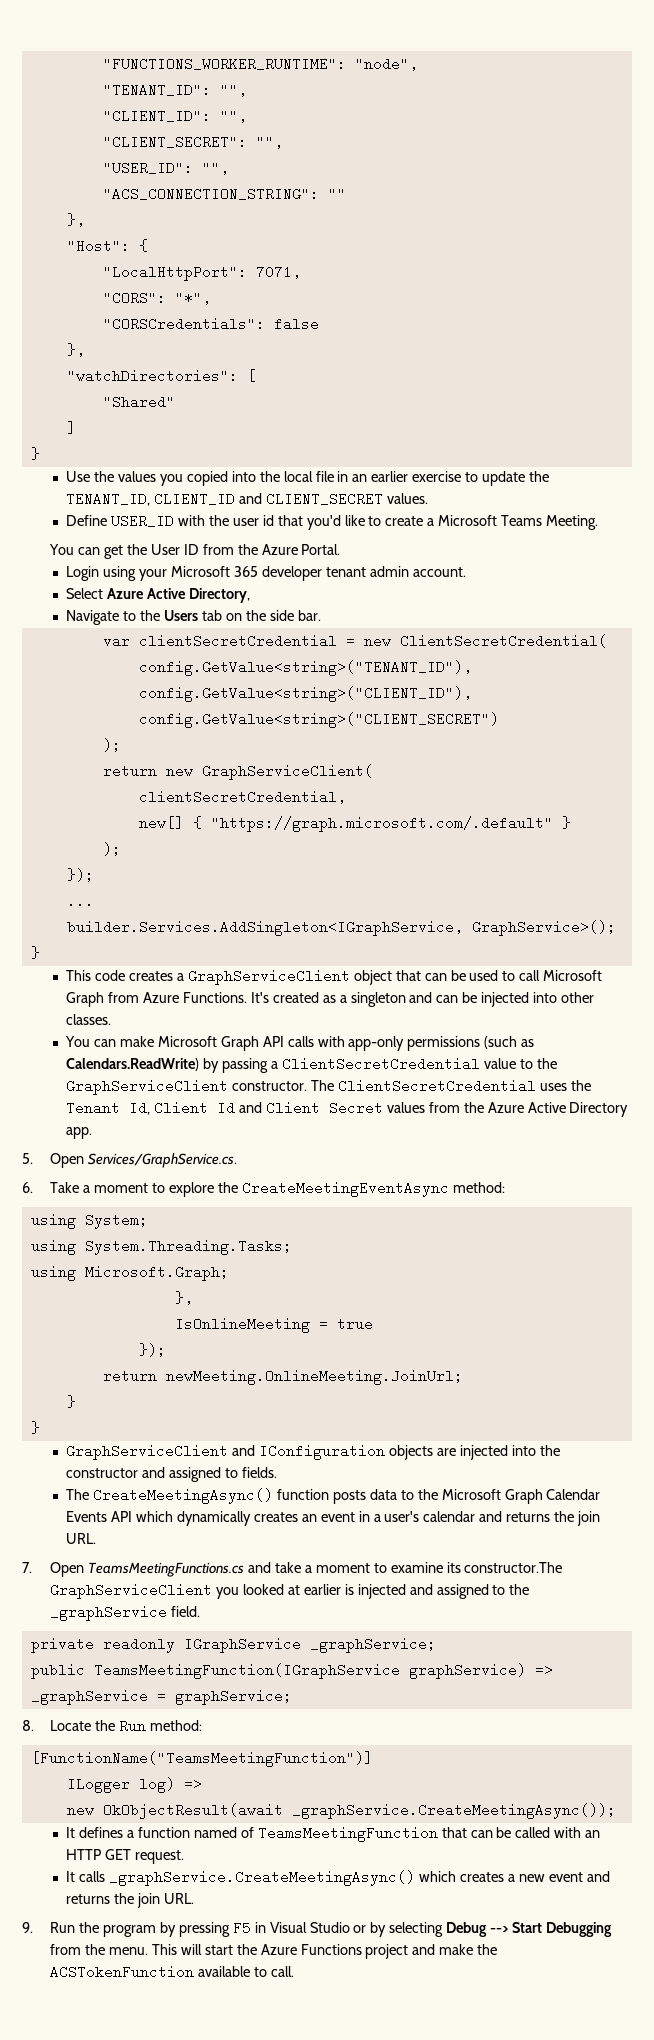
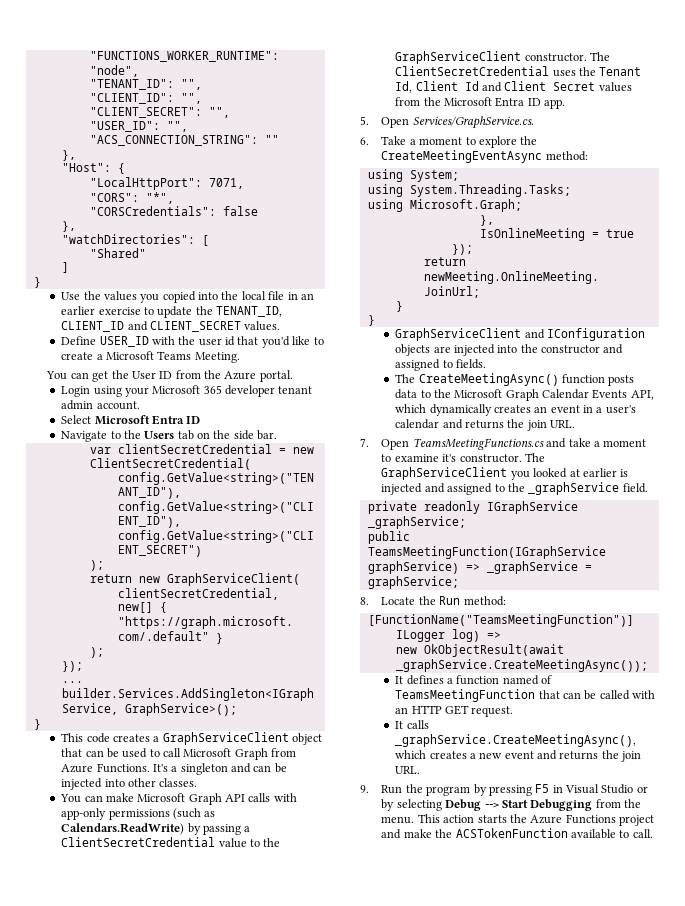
[301,544,341,555] Portal. -> [259,370,293,382] portal.
[107,588,250,603] Azure Active Directory, -> [94,415,201,425] Microsoft Entra ID
[272,992,336,1003] created as -> (168, 768) none
[487,1102,629,1117] Azure Active Directory -> [443,97,541,107] Microsoft Entra ID
[111,1511,133,1522] API -> [630,390,654,400] API,
[446,1562,563,1573] its constructor.The -> [442,453,545,463] it's constructor. The
[109,1870,416,1886] _graphService.CreateMeetingAsync() -> [395,734,637,747] _graphService.CreateMeetingAsync(),
[180,1944,233,1955] will start -> [443,815,507,823] action starts

